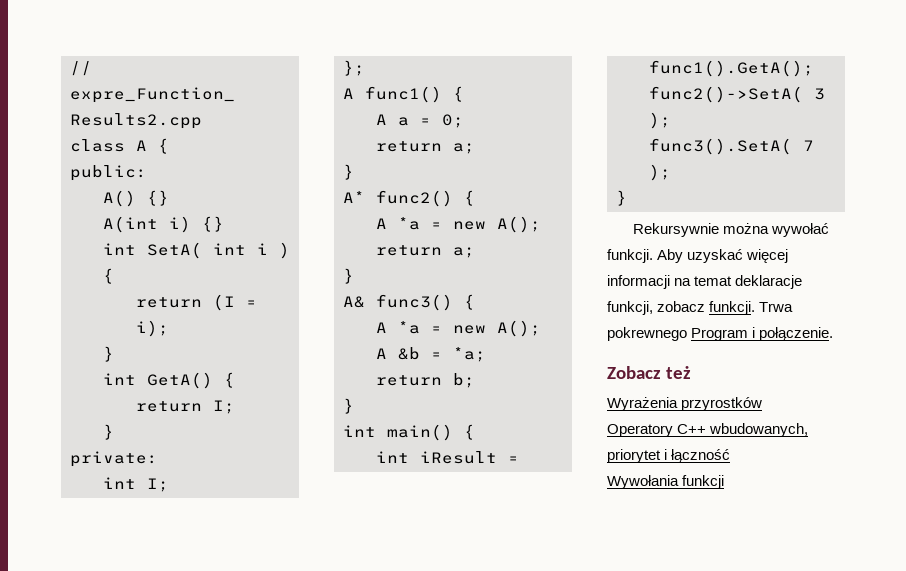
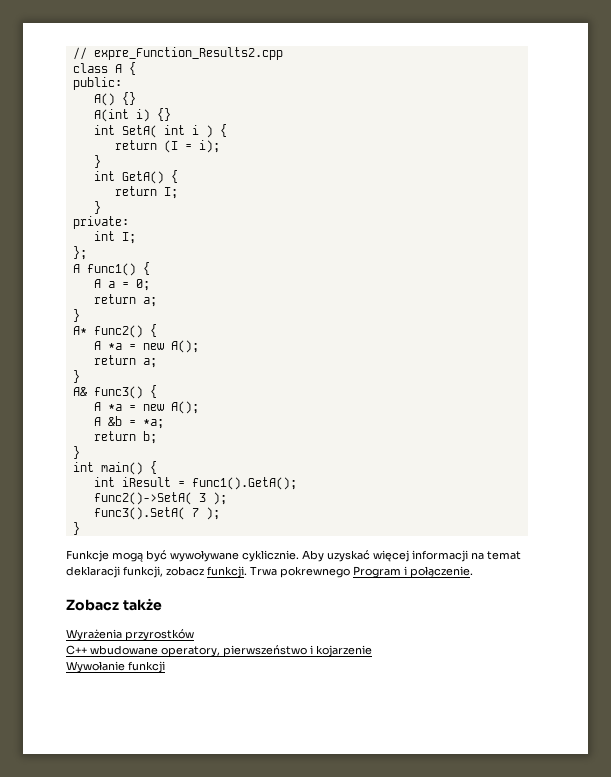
[632,223,829,237] [607,249,653,263] Rekursywnie można wywołać funkcji. -> [66,550,299,562] Funkcje mogą być wywoływane cyklicznie.
[735,275,803,289] deklaracje -> [66,566,120,578] deklaracji
[665,366,691,379] też -> [122,598,162,611] także
[607,423,809,437] [607,449,731,463] [607,475,679,489] Operatory C++ wbudowanych, priorytet i łączność // Wywołania -> [66,645,372,657] [66,661,125,673] C++ wbudowane operatory, pierwszeństwo i kojarzenie // Wywołanie

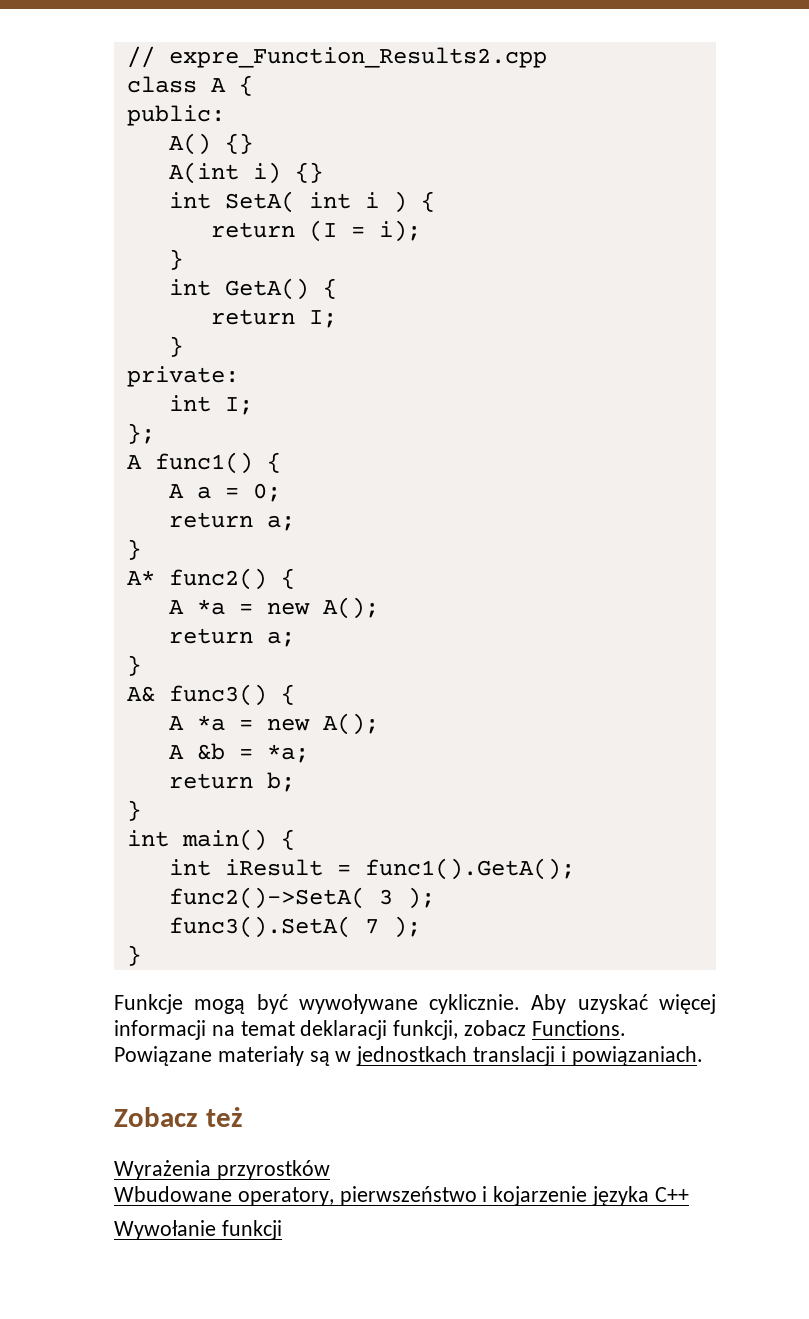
[207,566,473,578] funkcji. Trwa pokrewnego Program i połączenie. -> [531,1020,626,1036] [114,1046,703,1066] Functions. Powiązane materiały są w jednostkach translacji i powiązaniach.
[122,598,162,611] także -> [205,1107,243,1127] też
[66,645,158,655] C++ wbudowane -> [114,1186,232,1202] Wbudowane
(372, 651) none -> [592,1186,689,1206] języka C++

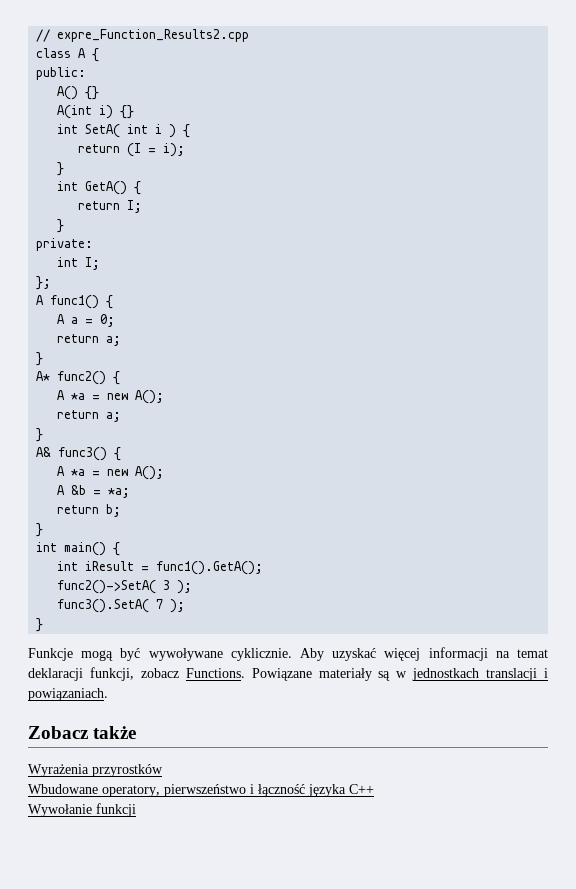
[205,1107,243,1127] też -> [93,726,137,739] także
[493,1186,588,1206] kojarzenie -> [258,784,305,797] łączność

